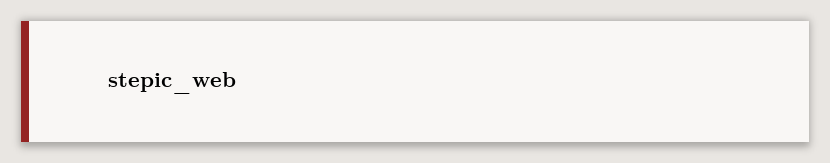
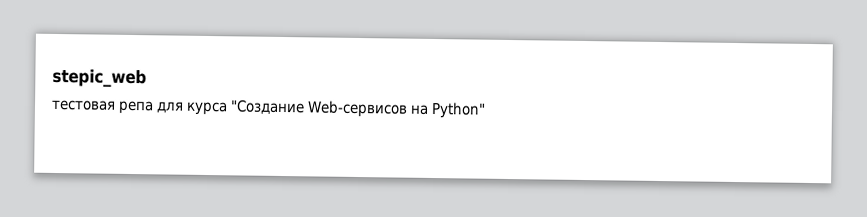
(236, 83) none -> [51,99,486,119] // тестовая репа для курса "Создание Web-сервисов на Python"

